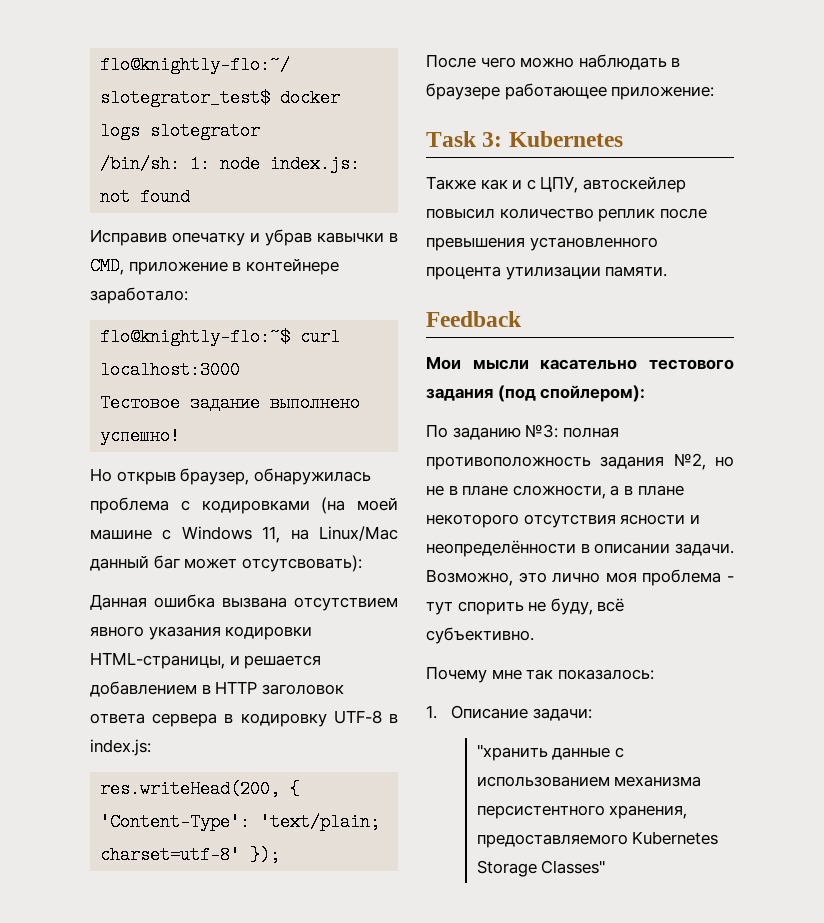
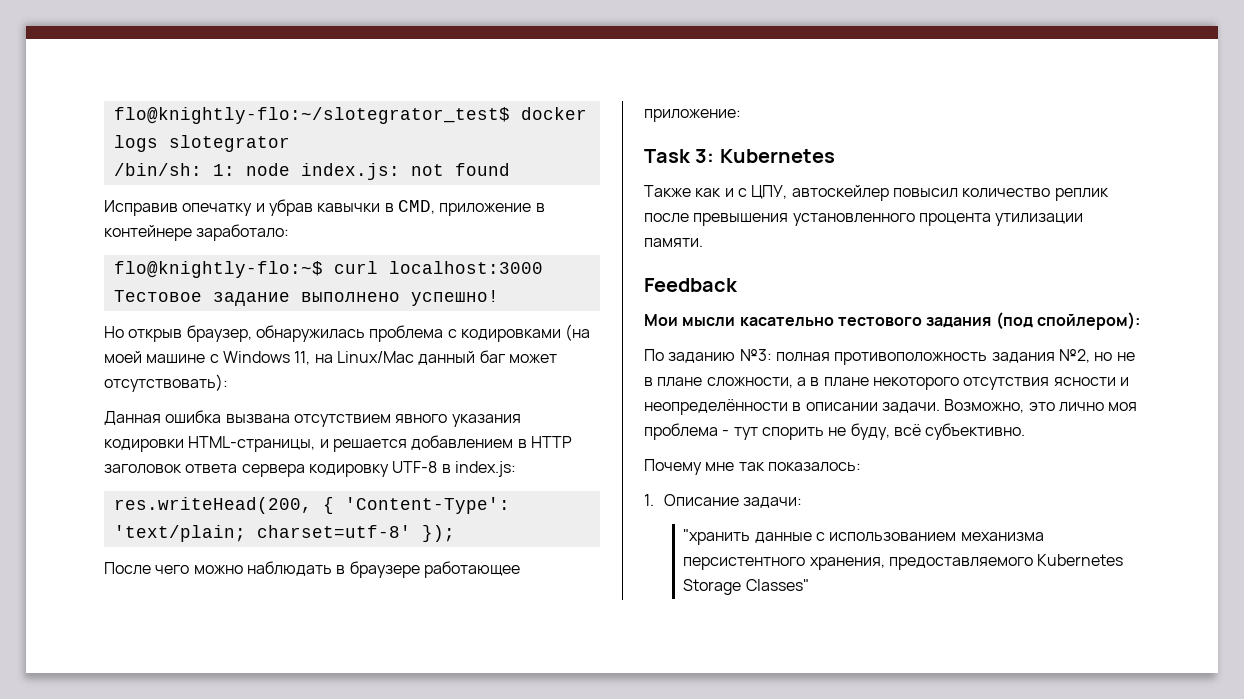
[241,555,362,572] отсутсвовать): -> [104,374,228,392] отсутствовать):
[224,714,234,723] в -> (305, 470) none

